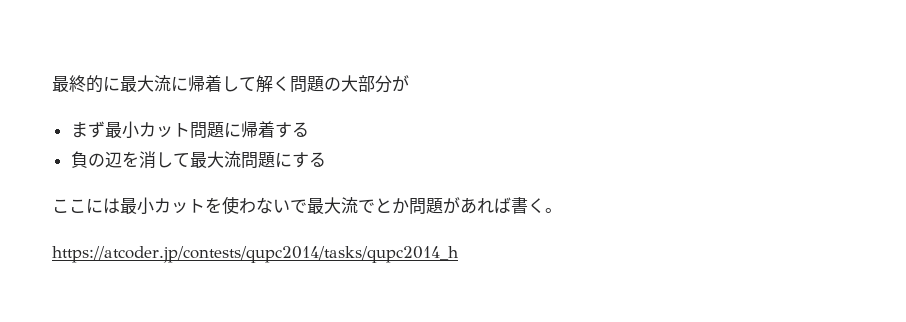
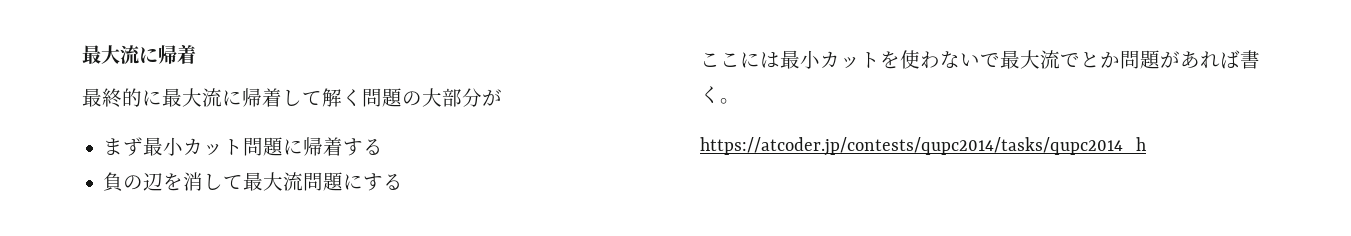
[52,76,69,92] 最 -> [82,45,196,64] [82,88,102,107] 最大流に帰着 // 最

